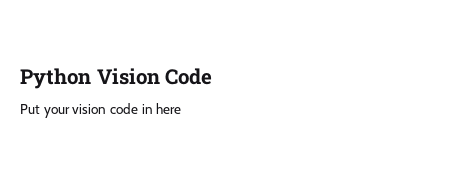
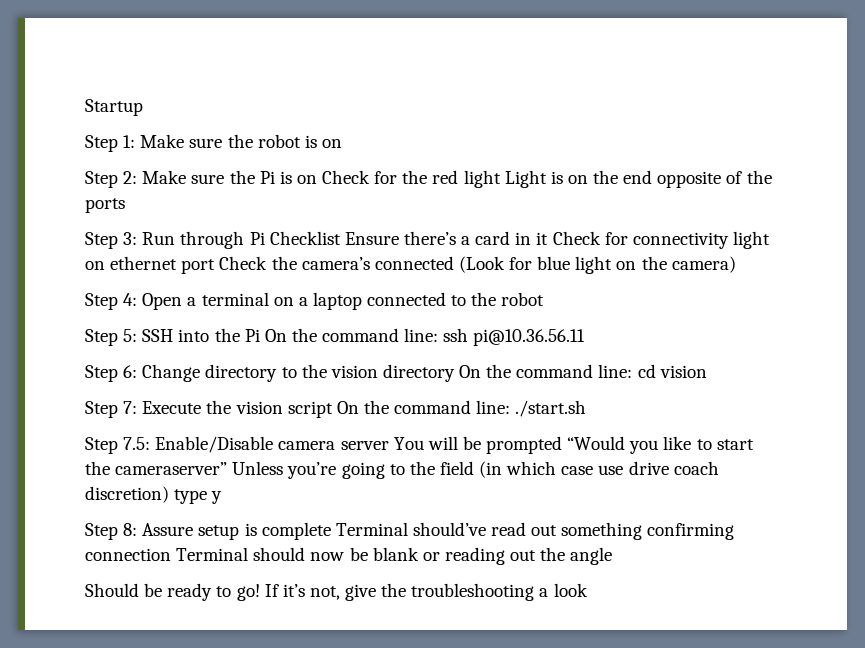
[20,68,213,89] [20,103,182,118] Python Vision Code // Put your vision code in here -> [85,99,143,116] [85,134,342,152] [85,170,772,188] [85,198,125,213] [85,231,770,249] [85,256,736,274] [85,292,545,310] [85,328,586,346] [85,364,707,382] [85,400,587,418] [85,436,754,454] [85,461,719,479] [85,486,223,504] [85,522,735,540] [85,547,613,565] [85,583,588,601] Startup // Step 1: Make sure the robot is on // Step 2: Make sure the Pi is on Check for the red light Light is on the end opposite of the ports // Step 3: Run through Pi Checklist Ensure there’s a card in it Check for connectivity light on ethernet port Check the camera’s connected (Look for blue light on the camera) // Step 4: Open a terminal on a laptop connected to the robot // Step 5: SSH into the Pi On the command line: ssh pi@10.36.56.11 // Step 6: Change directory to the vision directory On the command line: cd vision // Step 7: Execute the vision script On the command line: ./start.sh // Step 7.5: Enable/Disable camera server You will be prompted “Would you like to start the cameraserver” Unless you’re going to the field (in which case use drive coach discretion) type y // Step 8: Assure setup is complete Terminal should’ve read out something confirming connection Terminal should now be blank or reading out the angle // Should be ready to go! If it’s not, give the troubleshooting a look

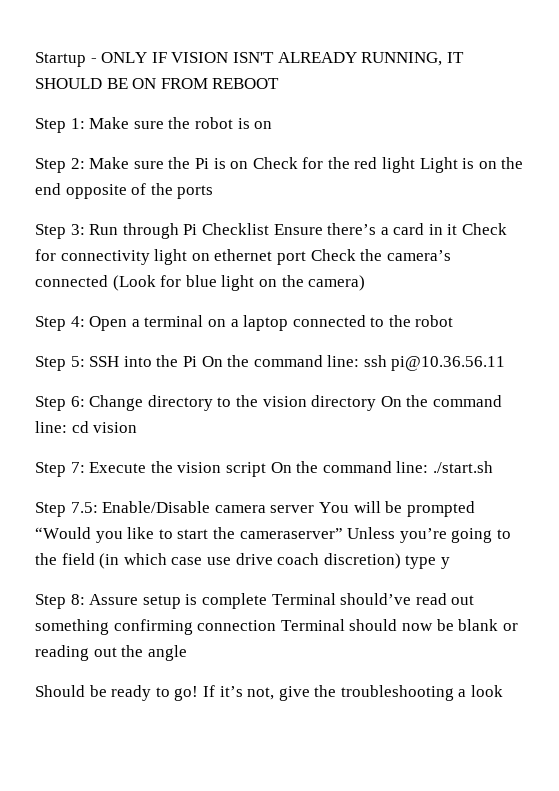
(143, 107) none -> [90,52,464,66] [35,78,280,89] - ONLY IF VISION ISN'T ALREADY RUNNING, IT SHOULD BE ON FROM REBOOT

